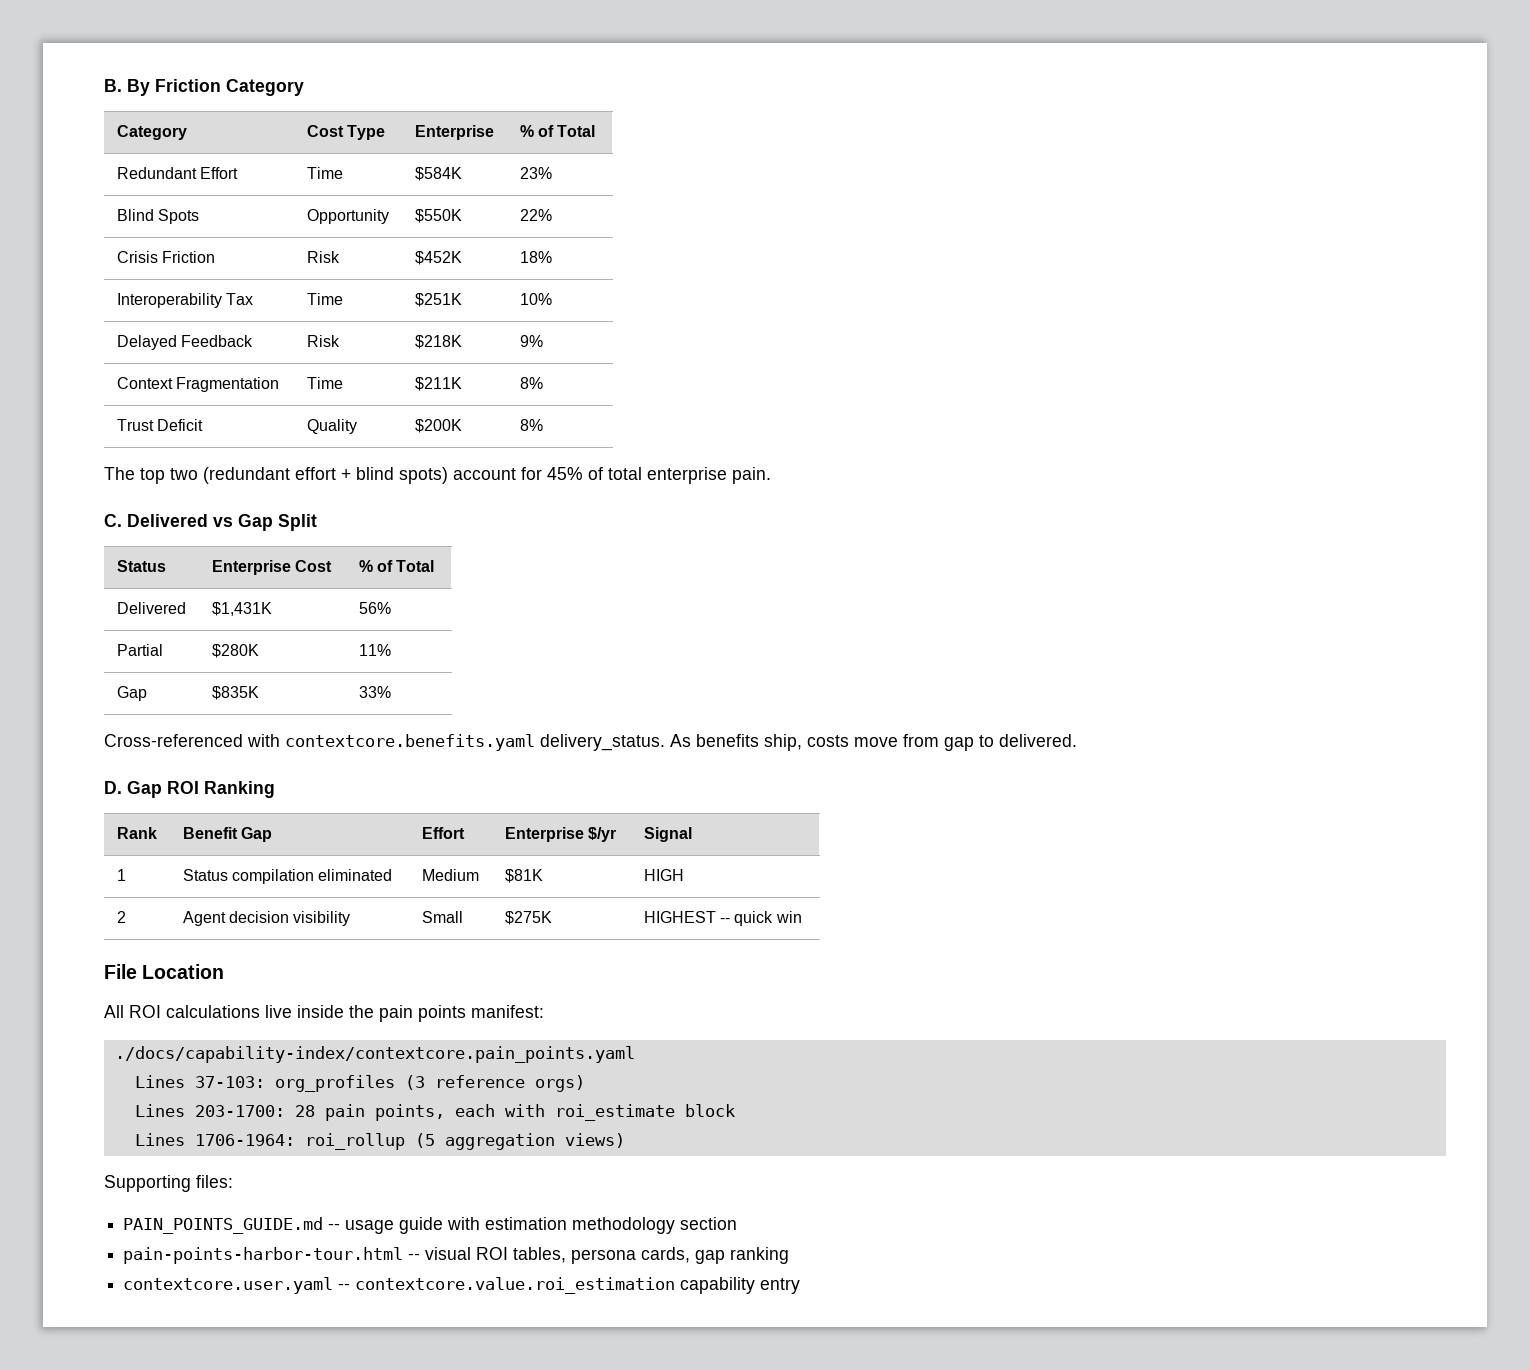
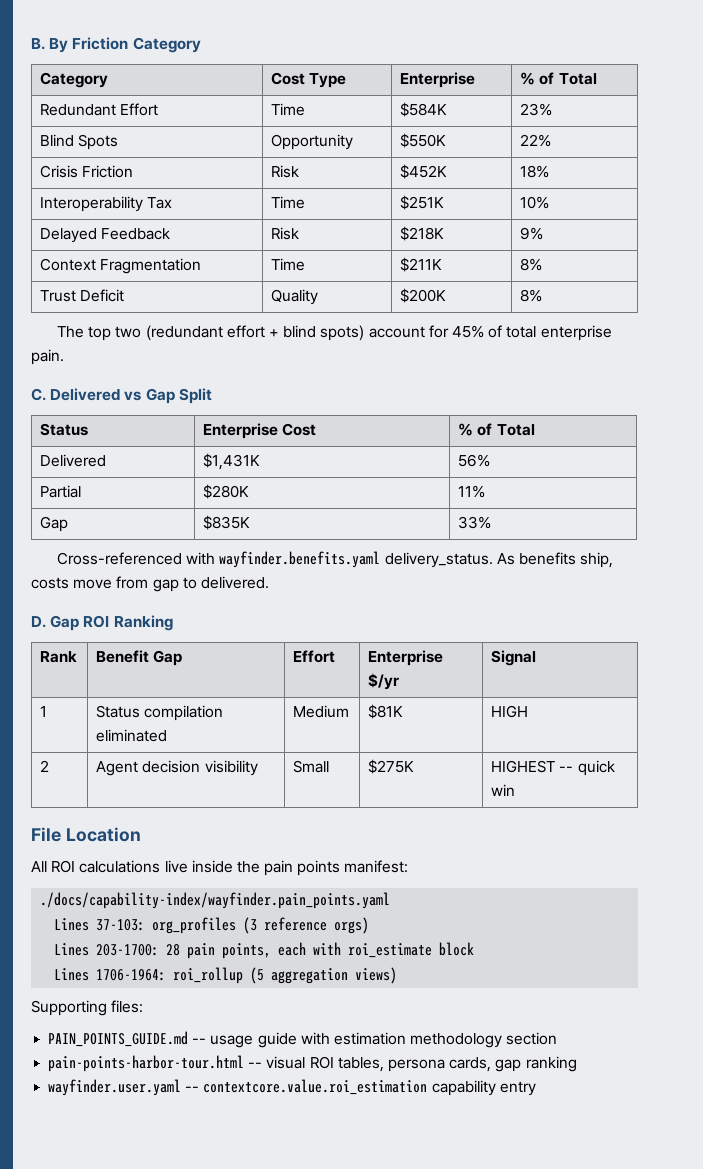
[285,734,535,751] contextcore.benefits.yaml -> [219,551,381,568] wayfinder.benefits.yaml
[114,1046,635,1063] ./docs/capability-index/contextcore.pain_points.yaml -> [40,892,391,909] ./docs/capability-index/wayfinder.pain_points.yaml
[123,1277,334,1294] contextcore.user.yaml -> [48,1079,182,1096] wayfinder.user.yaml

